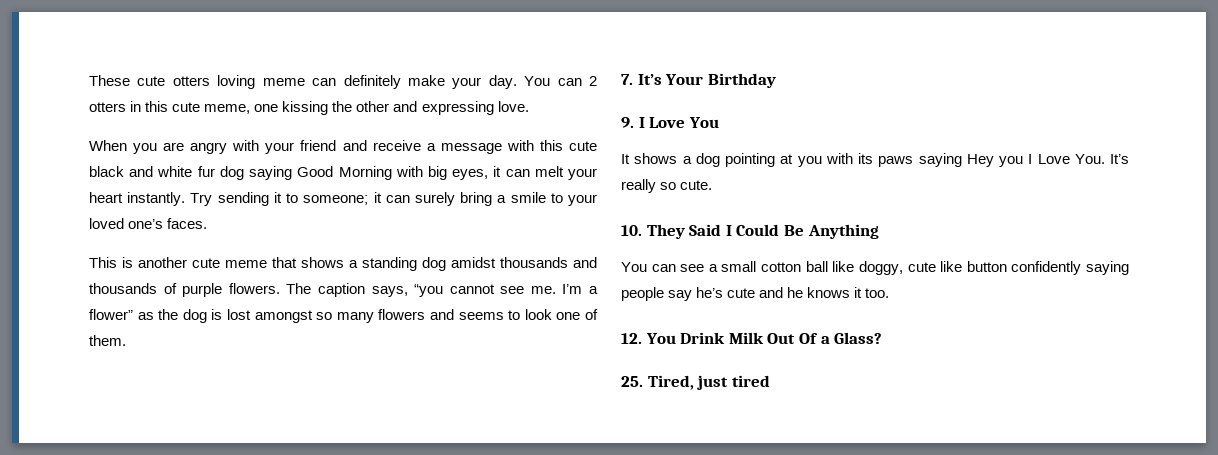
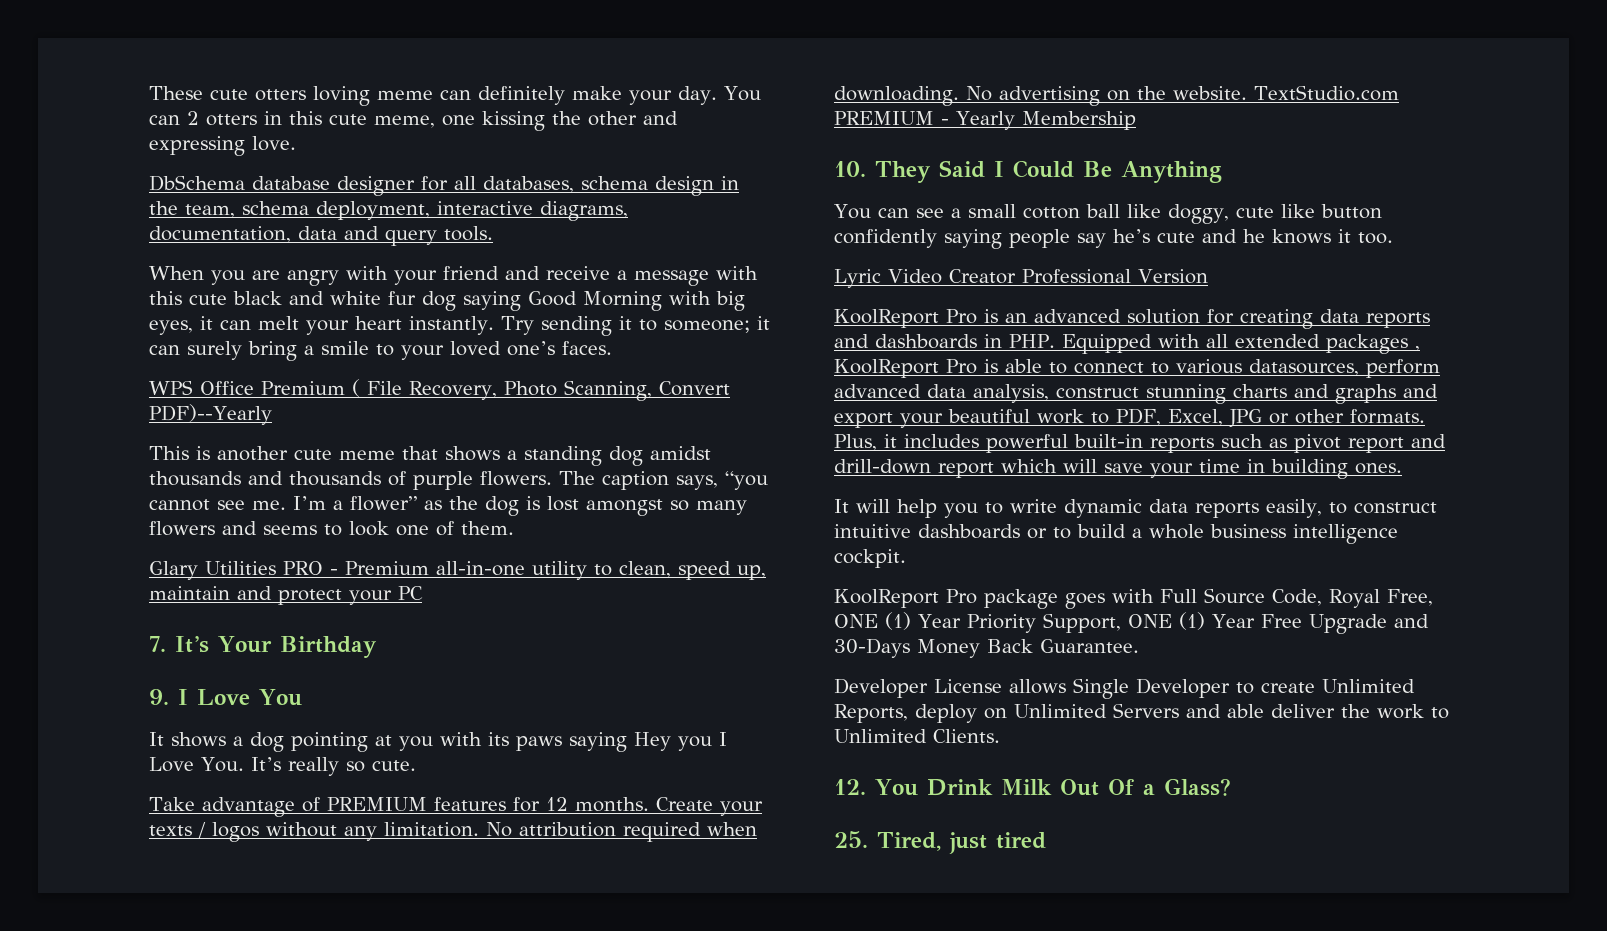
(529, 106) none -> [149,175,739,196] [149,201,628,221] [149,226,493,246] // DbSchema database designer for all databases, schema design in the team, schema deployment, interactive diagrams, documentation, data and query tools.
(208, 223) none -> [149,379,730,401] [149,404,272,425] // WPS Office Premium ( File Recovery, Photo Scanning, Convert PDF)--Yearly
(126, 340) none -> [149,561,766,580] [149,586,423,605] // Glary Utilities PRO - Premium all-in-one utility to clean, speed up, maintain and protect your PC
(713, 185) none -> [149,797,763,817] [149,822,757,842] [834,85,1399,106] [834,111,1136,130] // Take advantage of PREMIUM features for 12 months. Create your texts / logos without any limitation. No attribution required when downloading. No advertising on the website. TextStudio.com PREMIUM - Yearly Membership
(890, 293) none -> [834,269,1208,288] [834,309,1430,329] [834,334,1420,354] [834,359,1440,378] [834,384,1438,404] [834,408,1425,428] [834,434,1446,453] [834,459,1402,479] [834,499,1437,518] [834,524,1398,544] [834,549,906,568] [834,588,1433,609] [834,612,1429,634] [834,638,1139,658] [834,678,1415,699] [834,703,1449,723] [834,729,1000,743] // Lyric Video Creator Professional Version // KoolReport Pro is an advanced solution for creating data reports and dashboards in PHP. Equipped with all extended packages , KoolReport Pro is able to connect to various datasources, perform advanced data analysis, construct stunning charts and graphs and export your beautiful work to PDF, Excel, JPG or other formats. Plus, it includes powerful built-in reports such as pivot report and drill-down report which will save your time in building ones. // It will help you to write dynamic data reports easily, to construct intuitive dashboards or to build a whole business intelligence cockpit. // KoolReport Pro package goes with Full Source Code, Royal Free, ONE (1) Year Priority Support, ONE (1) Year Free Upgrade and 30-Days Money Back Guarantee. // Developer License allows Single Developer to create Unlimited Reports, deploy on Unlimited Servers and able deliver the work to Unlimited Clients.

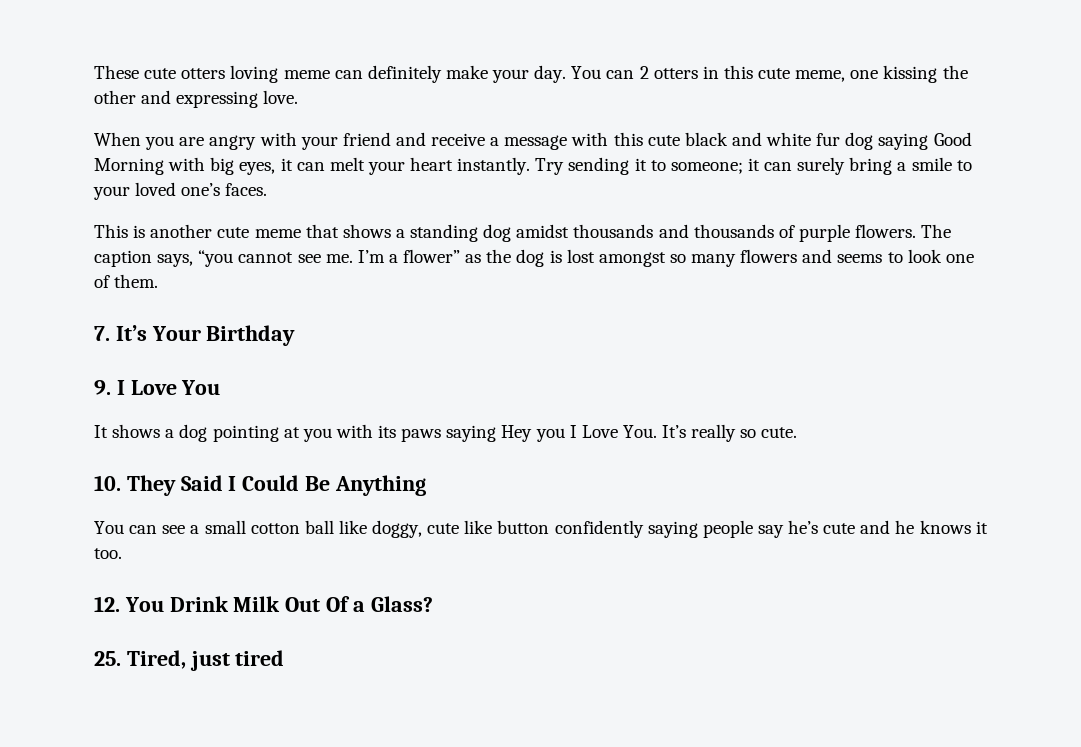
[149,175,739,196] [149,201,628,221] [149,226,493,246] // DbSchema database designer for all databases, schema design in the team, schema deployment, interactive diagrams, documentation, data and query tools. -> (299, 97) none
[149,379,730,401] [149,404,272,425] // WPS Office Premium ( File Recovery, Photo Scanning, Convert PDF)--Yearly -> (268, 189) none
[149,561,766,580] [149,586,423,605] // Glary Utilities PRO - Premium all-in-one utility to clean, speed up, maintain and protect your PC -> (159, 281) none
[149,797,763,817] [149,822,757,842] [834,85,1399,106] [834,111,1136,130] // Take advantage of PREMIUM features for 12 months. Create your texts / logos without any limitation. No attribution required when downloading. No advertising on the website. TextStudio.com PREMIUM - Yearly Membership -> (798, 432) none
[834,269,1208,288] [834,309,1430,329] [834,334,1420,354] [834,359,1440,378] [834,384,1438,404] [834,408,1425,428] [834,434,1446,453] [834,459,1402,479] [834,499,1437,518] [834,524,1398,544] [834,549,906,568] [834,588,1433,609] [834,612,1429,634] [834,638,1139,658] [834,678,1415,699] [834,703,1449,723] [834,729,1000,743] // Lyric Video Creator Professional Version // KoolReport Pro is an advanced solution for creating data reports and dashboards in PHP. Equipped with all extended packages , KoolReport Pro is able to connect to various datasources, perform advanced data analysis, construct stunning charts and graphs and export your beautiful work to PDF, Excel, JPG or other formats. Plus, it includes powerful built-in reports such as pivot report and drill-down report which will save your time in building ones. // It will help you to write dynamic data reports easily, to construct intuitive dashboards or to build a whole business intelligence cockpit. // KoolReport Pro package goes with Full Source Code, Royal Free, ONE (1) Year Priority Support, ONE (1) Year Free Upgrade and 30-Days Money Back Guarantee. // Developer License allows Single Developer to create Unlimited Reports, deploy on Unlimited Servers and able deliver the work to Unlimited Clients. -> (122, 553) none

